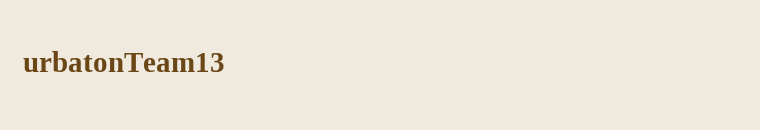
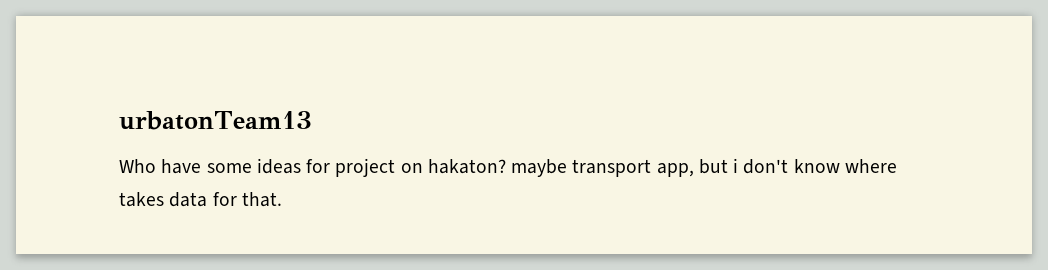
(225, 61) none -> [119,158,897,177] [119,192,282,207] // Who have some ideas for project on hakaton? maybe transport app, but i don't know where takes data for that.

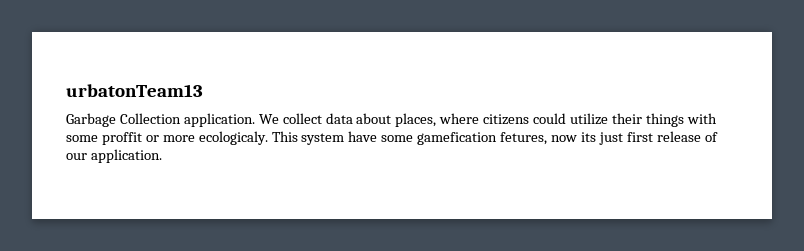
[119,158,897,177] [119,192,282,207] Who have some ideas for project on hakaton? maybe transport app, but i don't know where takes data for that. -> [66,113,717,127] [66,131,718,145] [66,149,162,163] Garbage Collection application. We collect data about places, where citizens could utilize their things with some proffit or more ecologicaly. This system have some gamefication fetures, now its just first release of our application.

